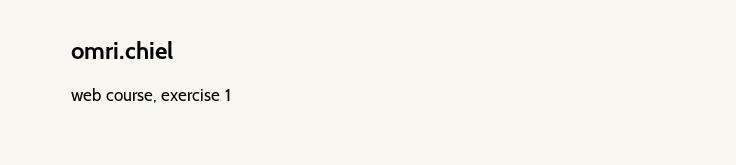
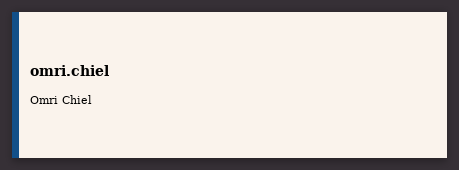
[71,88,231,103] web course, exercise 1 -> [30,95,92,104] Omri Chiel

